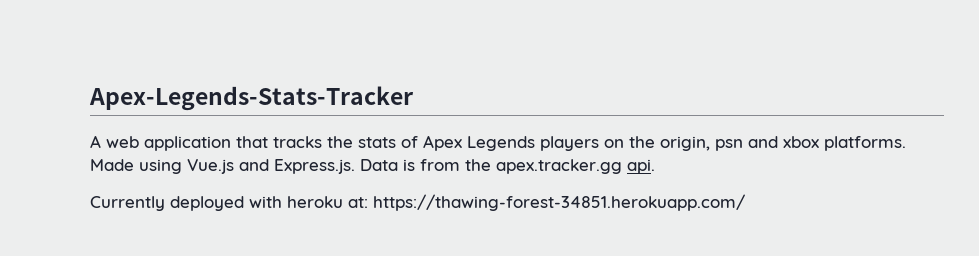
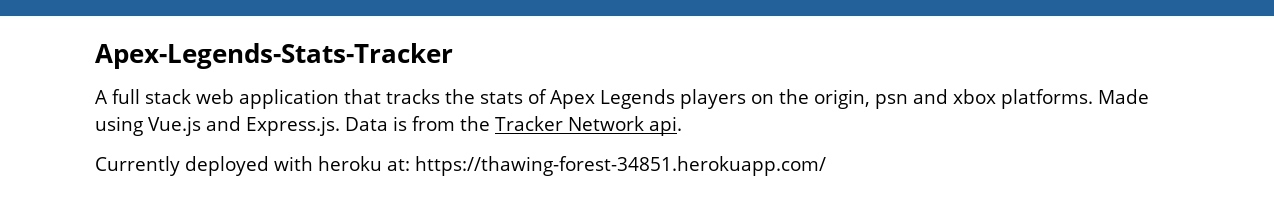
(101, 141) none -> [112,89,191,104] full stack
[496,159,622,174] apex.tracker.gg -> [495,116,644,131] Tracker Network

